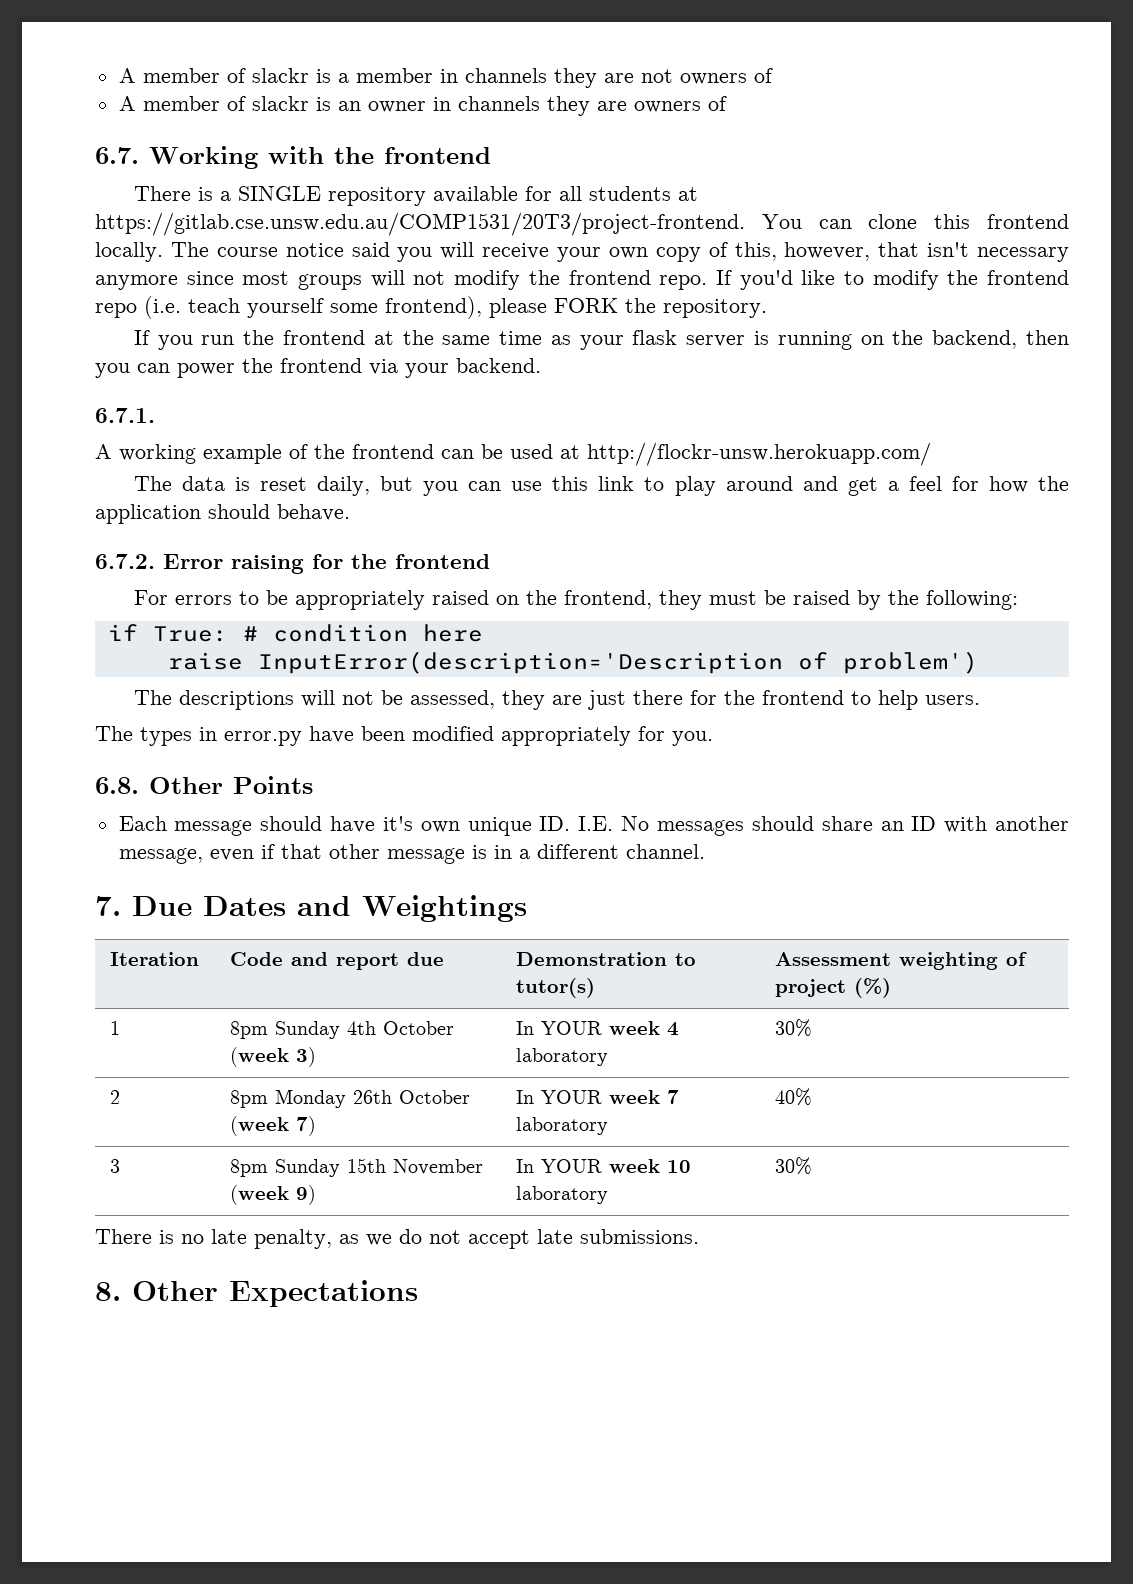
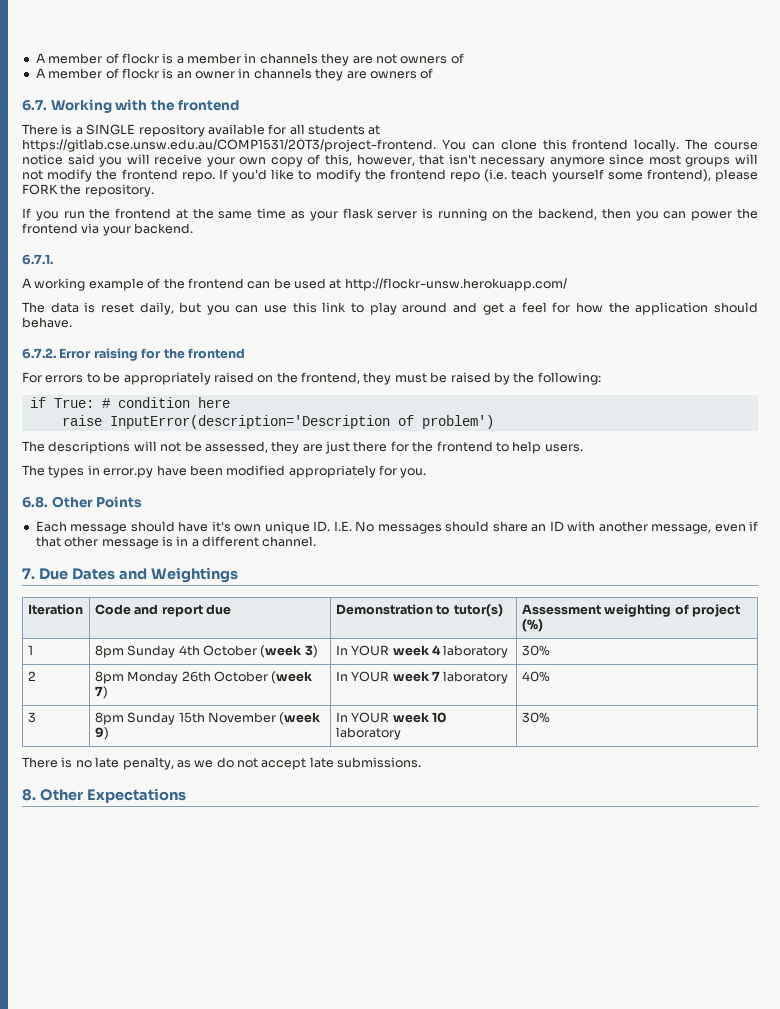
[118,68,309,83] A member of slackr -> [35,53,159,64] A member of flockr
[251,96,309,111] slackr -> [121,68,159,79] flockr

